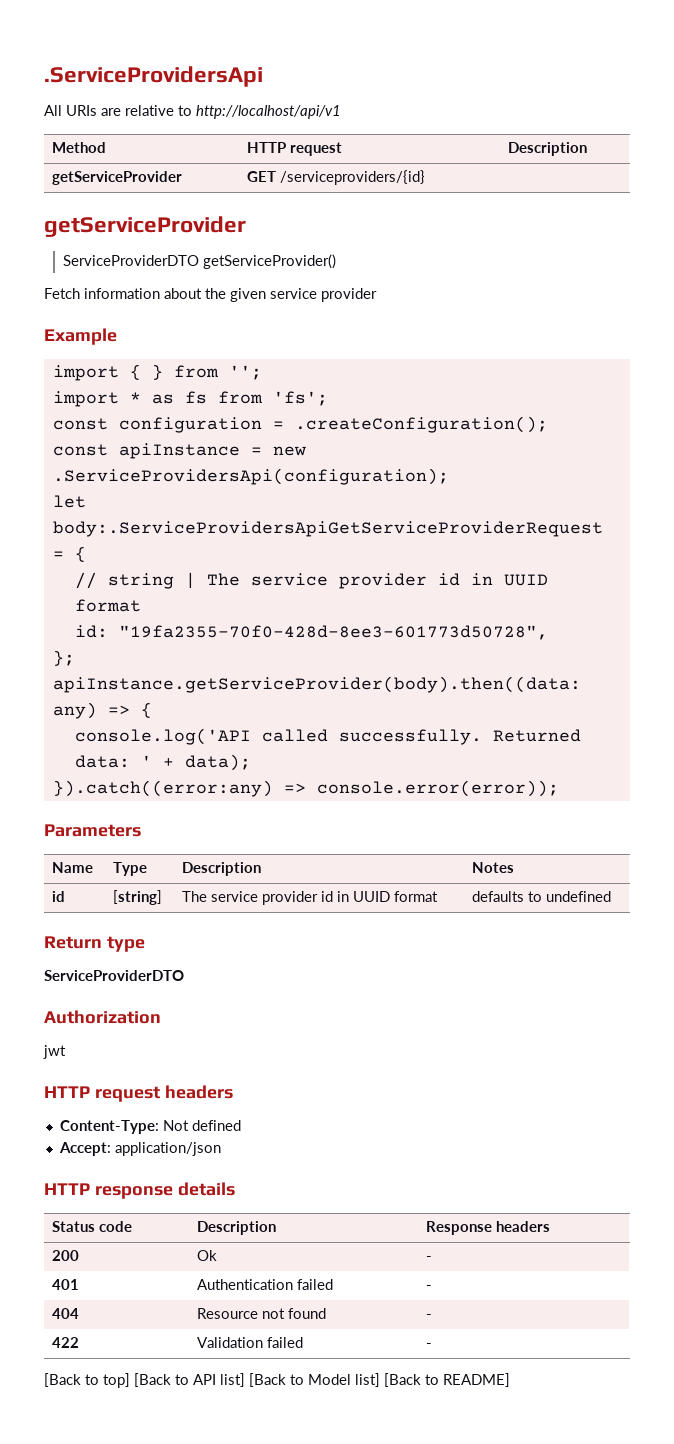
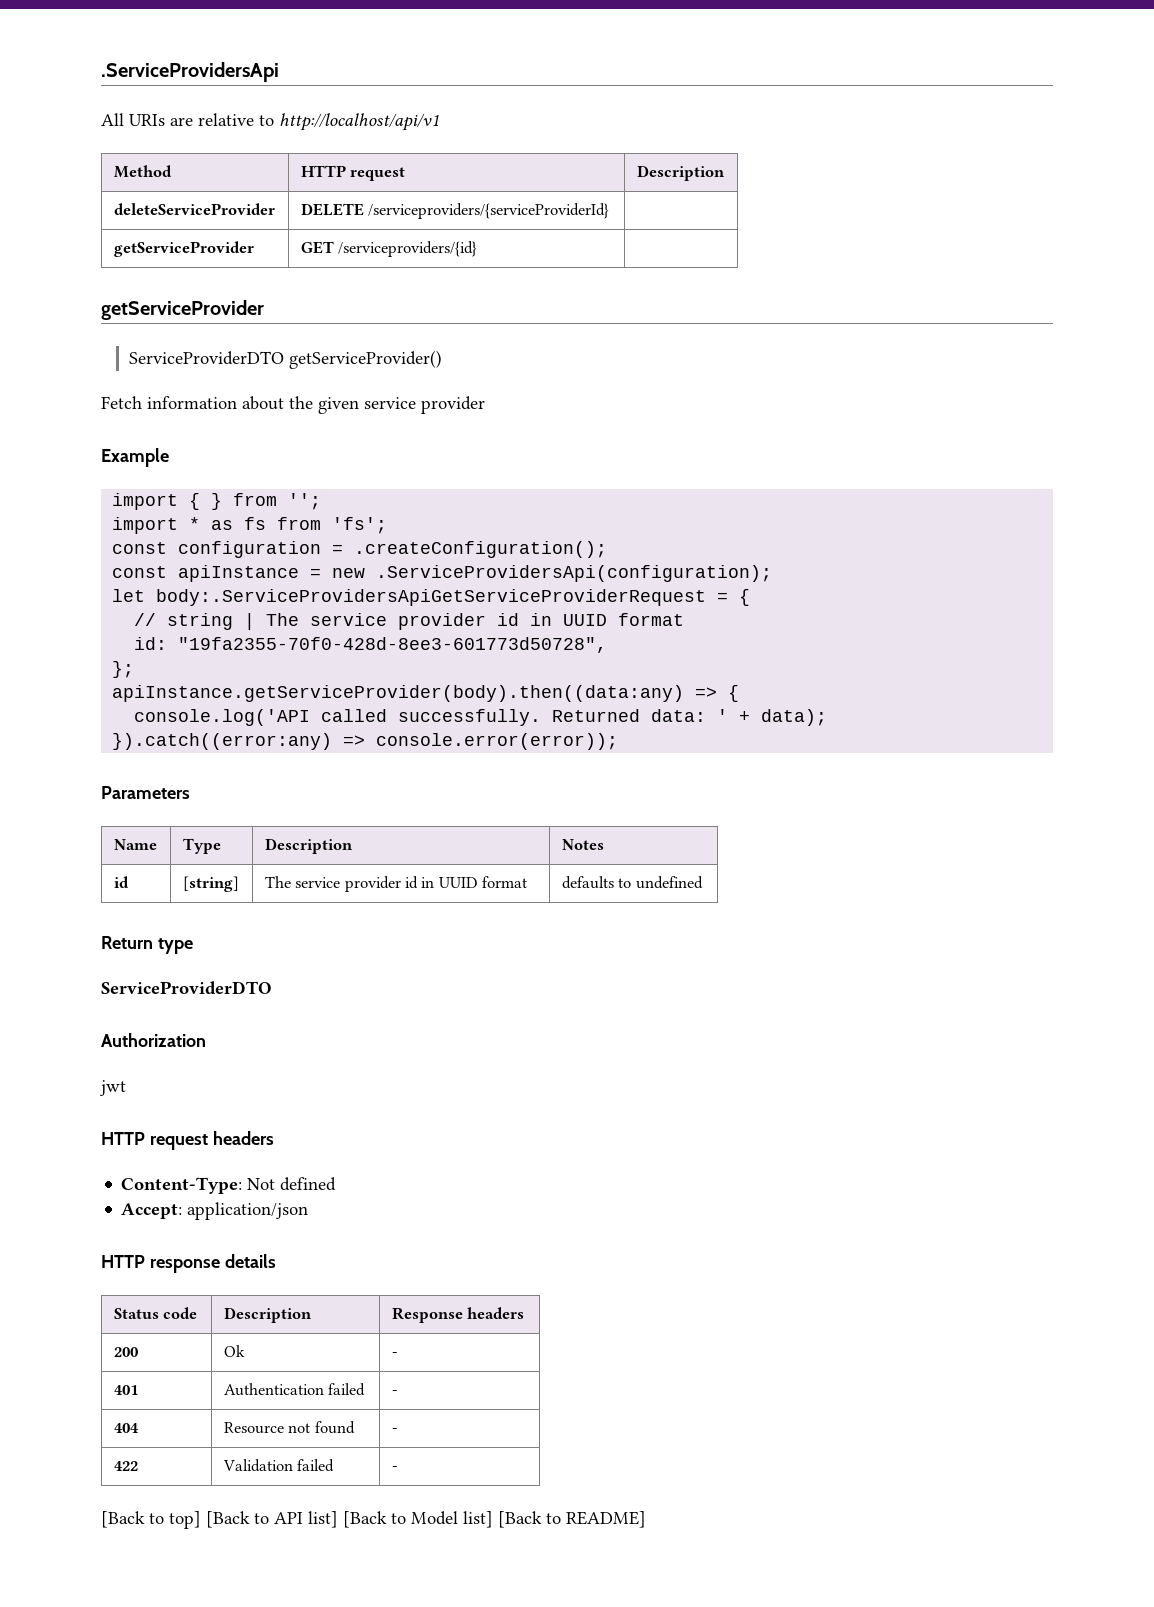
(588, 149) none -> [113,203,275,215] [300,203,610,219] // deleteServiceProvider | DELETE /serviceproviders/{serviceProviderId} |

